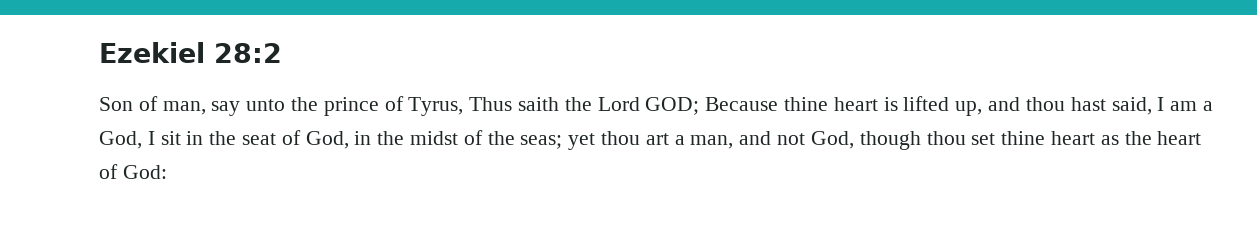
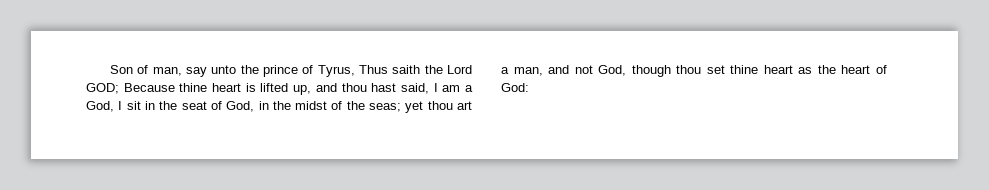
[99,42,282,63] Ezekiel 28:2 // -> (109, 69) none

